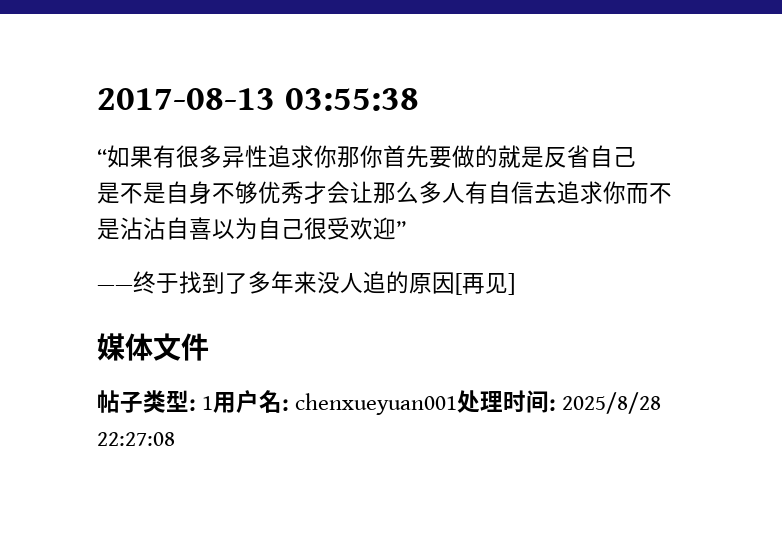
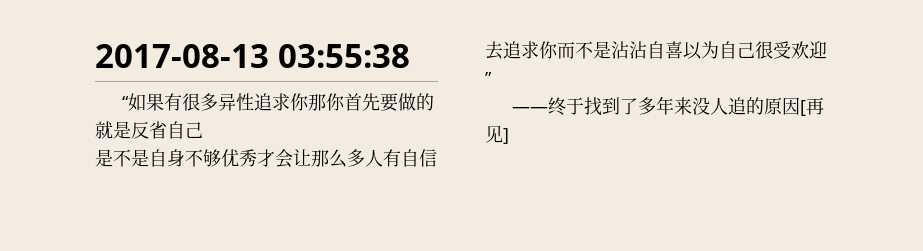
[97,333,209,361] [97,390,662,415] [97,432,175,446] // 媒体文件 // 帖子类型: 1用户名: chenxueyuan001处理时间: 2025/8/28 22:27:08 -> (509, 136) none

